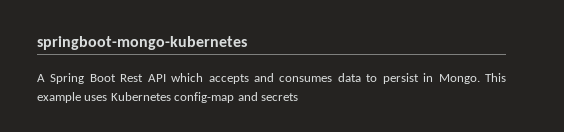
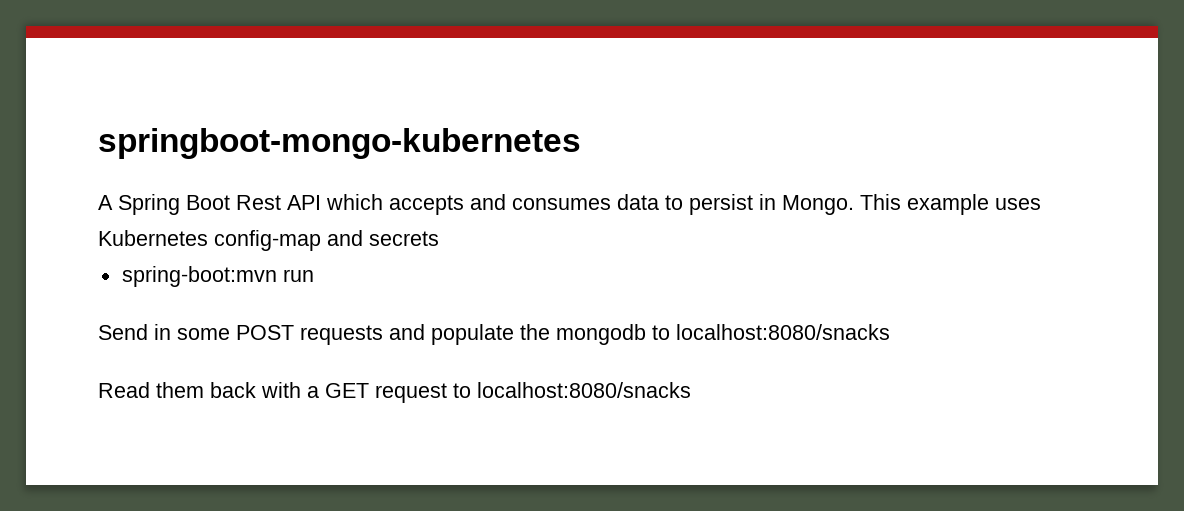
(298, 97) none -> [121,266,314,287] [98,324,890,345] [98,382,691,403] // spring-boot:mvn run // Send in some POST requests and populate the mongodb to localhost:8080/snacks // Read them back with a GET request to localhost:8080/snacks

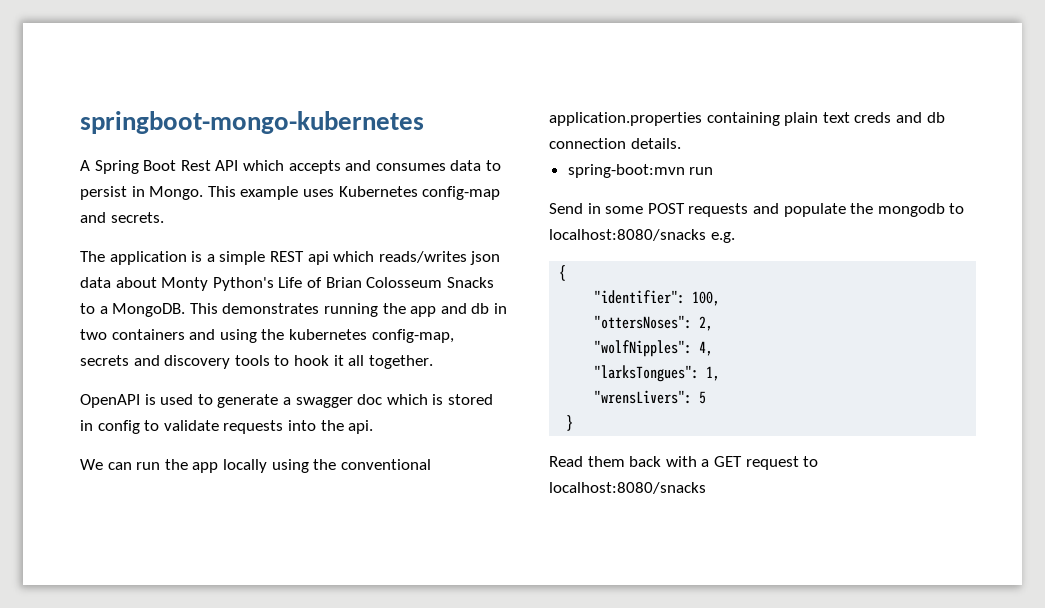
[369,231,439,246] secrets -> [110,212,164,223] [80,251,501,265] [80,277,494,291] [80,303,507,317] [80,329,454,343] [80,355,433,369] [80,394,493,408] [80,420,374,434] [80,459,431,473] [549,112,945,126] [549,138,681,149] secrets. // The application is a simple REST api which reads/writes json data about Monty Python's Life of Brian Colosseum Snacks to a MongoDB. This demonstrates running the app and db in two containers and using the kubernetes config-map, secrets and discovery tools to hook it all together. // OpenAPI is used to generate a swagger doc which is stored in config to validate requests into the api. // We can run the app locally using the conventional application.properties containing plain text creds and db connection details.
(890, 332) none -> [710,232,735,243] [559,265,567,281] [594,290,721,306] [594,315,714,331] [594,340,714,357] [594,365,721,382] [594,390,707,404] [566,415,574,431] e.g. // { // "identifier": 100, // "ottersNoses": 2, // "wolfNipples": 4, // "larksTongues": 1, // "wrensLivers": 5 // }

